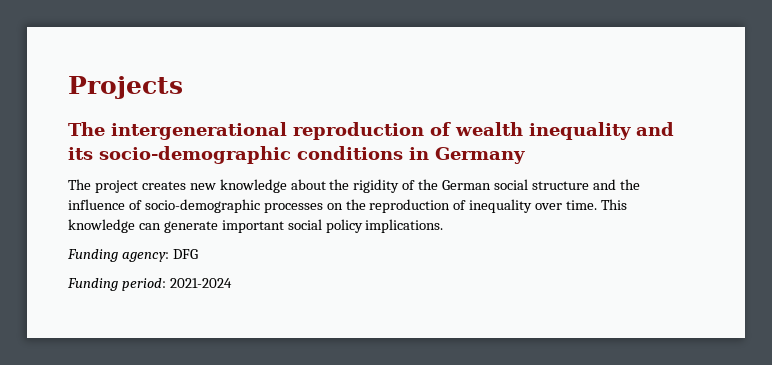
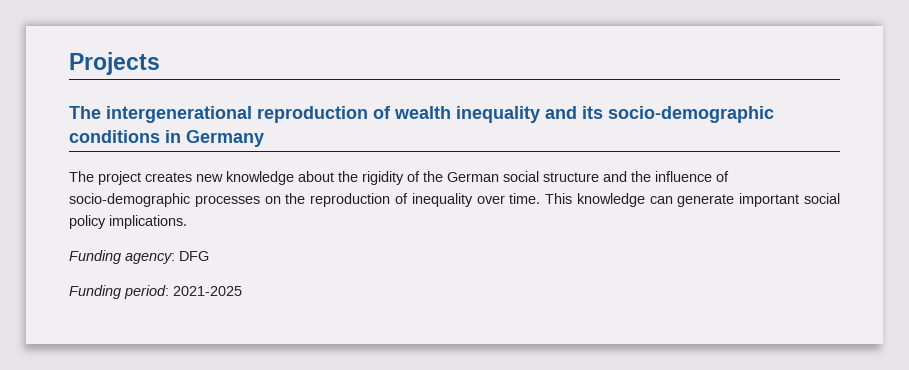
[169,278,232,288] 2021-2024 -> [173,286,242,296] 2021-2025

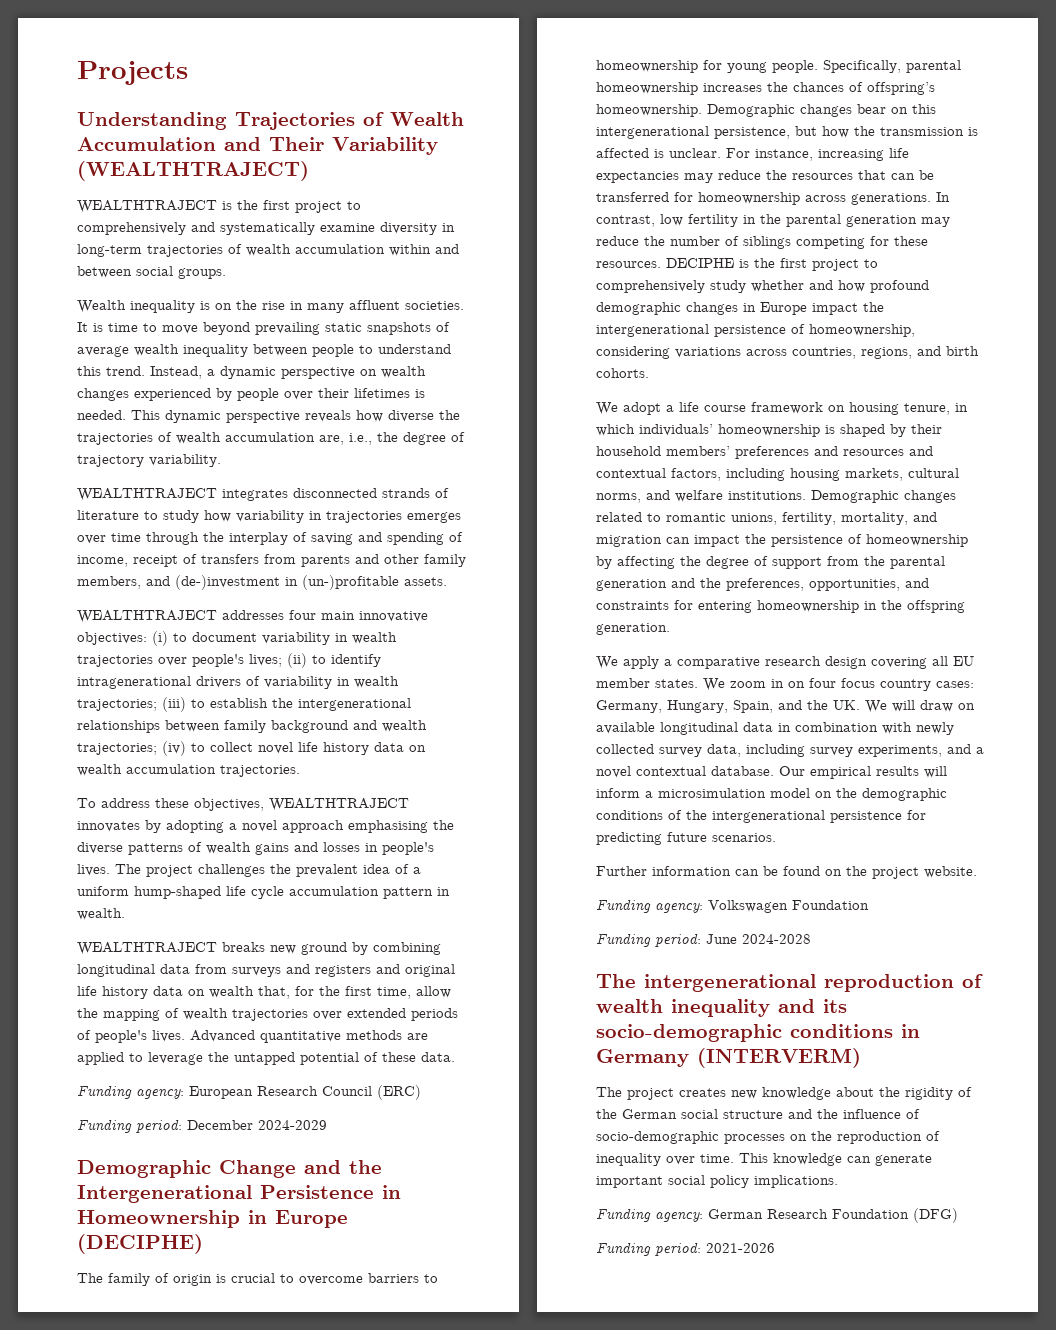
(160, 63) none -> [77,112,464,130] [77,137,438,155] [77,161,309,181] [77,200,361,213] [77,222,455,235] [77,244,459,257] [77,266,226,279] [77,300,464,313] [77,322,450,335] [77,344,451,357] [77,366,426,379] [77,388,425,401] [77,410,460,423] [77,432,465,445] [77,454,221,467] [77,488,449,501] [77,510,461,523] [77,532,463,545] [77,554,466,567] [77,575,447,590] [77,610,428,623] [77,631,397,646] [77,653,381,668] [77,676,399,689] [77,697,411,712] [77,720,427,733] [77,741,426,756] [77,764,300,777] [77,798,409,811] [77,820,454,833] [77,842,434,855] [77,864,421,877] [77,886,450,899] [77,908,125,920] [77,942,441,955] [77,964,455,977] [77,986,451,999] [77,1008,458,1021] [77,1030,428,1043] [77,1052,455,1065] [77,1085,421,1100] [77,1119,327,1133] [77,1160,382,1178] [77,1185,401,1203] [77,1210,348,1228] [77,1234,203,1254] [77,1273,438,1286] [596,60,961,73] [596,82,935,95] [596,104,936,117] [596,126,978,139] [596,148,909,161] [596,170,934,183] [596,192,950,205] [596,214,950,227] [596,236,928,249] [596,258,878,271] [596,280,929,293] [596,302,884,315] [596,324,915,337] [596,346,979,359] [596,368,649,378] [596,402,968,415] [596,424,942,437] [596,446,933,459] [596,468,959,481] [596,490,956,503] [596,512,937,525] [596,534,968,547] [596,556,945,569] [596,578,929,591] [596,600,965,613] [596,623,670,635] [596,656,974,669] [596,678,974,691] [596,700,975,713] [596,722,954,735] [596,744,984,757] [596,766,947,779] [596,788,947,801] [596,810,926,823] [596,832,776,845] [596,866,977,879] [596,899,869,913] [596,933,811,947] // Understanding Trajectories of Wealth Accumulation and Their Variability (WEALTHTRAJECT) // WEALTHTRAJECT is the first project to comprehensively and systematically examine diversity in long-term trajectories of wealth accumulation within and between social groups. // Wealth inequality is on the rise in many affluent societies. It is time to move beyond prevailing static snapshots of average wealth inequality between people to understand this trend. Instead, a dynamic perspective on wealth changes experienced by people over their lifetimes is needed. This dynamic perspective reveals how diverse the trajectories of wealth accumulation are, i.e., the degree of trajectory variability. // WEALTHTRAJECT integrates disconnected strands of literature to study how variability in trajectories emerges over time through the interplay of saving and spending of income, receipt of transfers from parents and other family members, and (de-)investment in (un-)profitable assets. // WEALTHTRAJECT addresses four main innovative objectives: (i) to document variability in wealth trajectories over people's lives; (ii) to identify intragenerational drivers of variability in wealth trajectories; (iii) to establish the intergenerational relationships between family background and wealth trajectories; (iv) to collect novel life history data on wealth accumulation trajectories. // To address these objectives, WEALTHTRAJECT innovates by adopting a novel approach emphasising the diverse patterns of wealth gains and losses in people's lives. The project challenges the prevalent idea of a uniform hump-shaped life cycle accumulation pattern in wealth. // WEALTHTRAJECT breaks new ground by combining longitudinal data from surveys and registers and original life history data on wealth that, for the first time, allow the mapping of wealth trajectories over extended periods of people's lives. Advanced quantitative methods are applied to leverage the untapped potential of these data. // Funding agency: European Research Council (ERC) // Funding period: December 2024-2029 // Demographic Change and the Intergenerational Persistence in Homeownership in Europe (DECIPHE) // The family of origin is crucial to overcome barriers to homeownership for young people. Specifically, parental homeownership increases the chances of offspring’s homeownership. Demographic changes bear on this intergenerational persistence, but how the transmission is affected is unclear. For instance, increasing life expectancies may reduce the resources that can be transferred for homeownership across generations. In contrast, low fertility in the parental generation may reduce the number of siblings competing for these resources. DECIPHE is the first project to comprehensively study whether and how profound demographic changes in Europe impact the intergenerational persistence of homeownership, considering variations across countries, regions, and birth cohorts. // We adopt a life course framework on housing tenure, in which individuals’ homeownership is shaped by their household members’ preferences and resources and contextual factors, including housing markets, cultural norms, and welfare institutions. Demographic changes related to romantic unions, fertility, mortality, and migration can impact the persistence of homeownership by affecting the degree of support from the parental generation and the preferences, opportunities, and constraints for entering homeownership in the offspring generation. // We apply a comparative research design covering all EU member states. We zoom in on four focus country cases: Germany, Hungary, Spain, and the UK. We will draw on available longitudinal data in combination with newly collected survey data, including survey experiments, and a novel contextual database. Our empirical results will inform a microsimulation model on the demographic conditions of the intergenerational persistence for predicting future scenarios. // Further information can be found on the project website. // Funding agency: Volkswagen Foundation // Funding period: June 2024-2028
(264, 138) none -> [697,1048,861,1068] (INTERVERM)
[179,251,209,261] [69,285,242,299] DFG // Funding period: 2021-2025 -> [708,1208,958,1223] [596,1242,775,1256] German Research Foundation (DFG) // Funding period: 2021-2026

